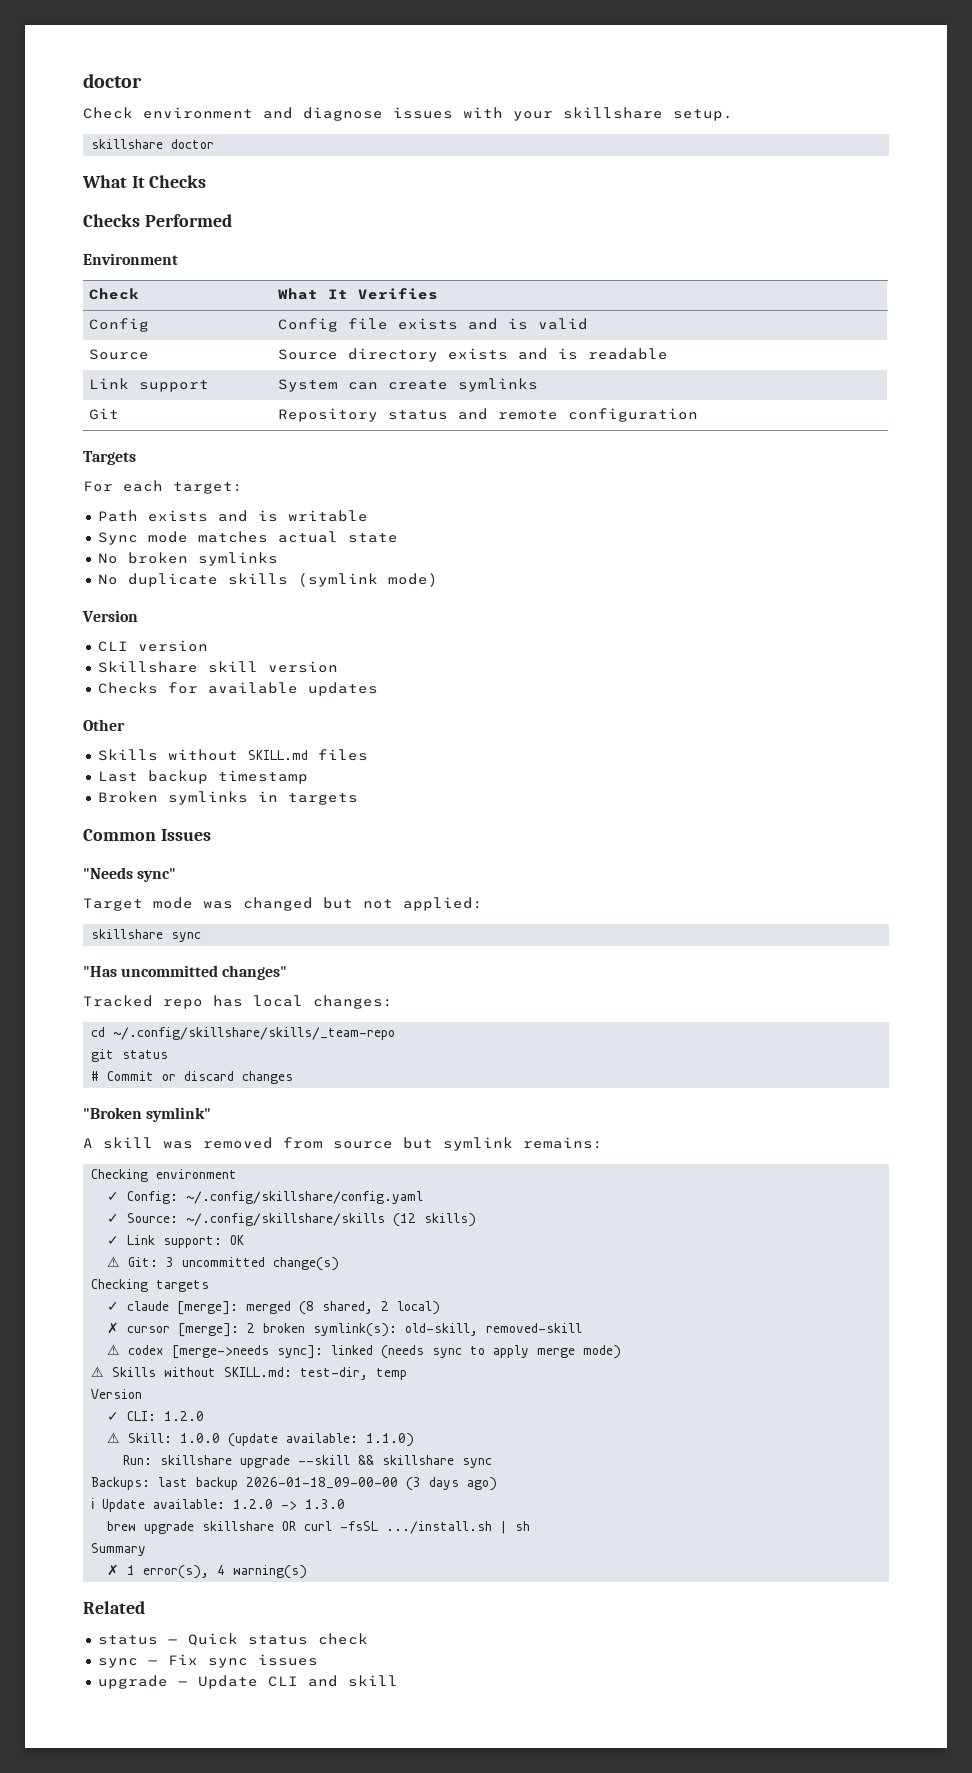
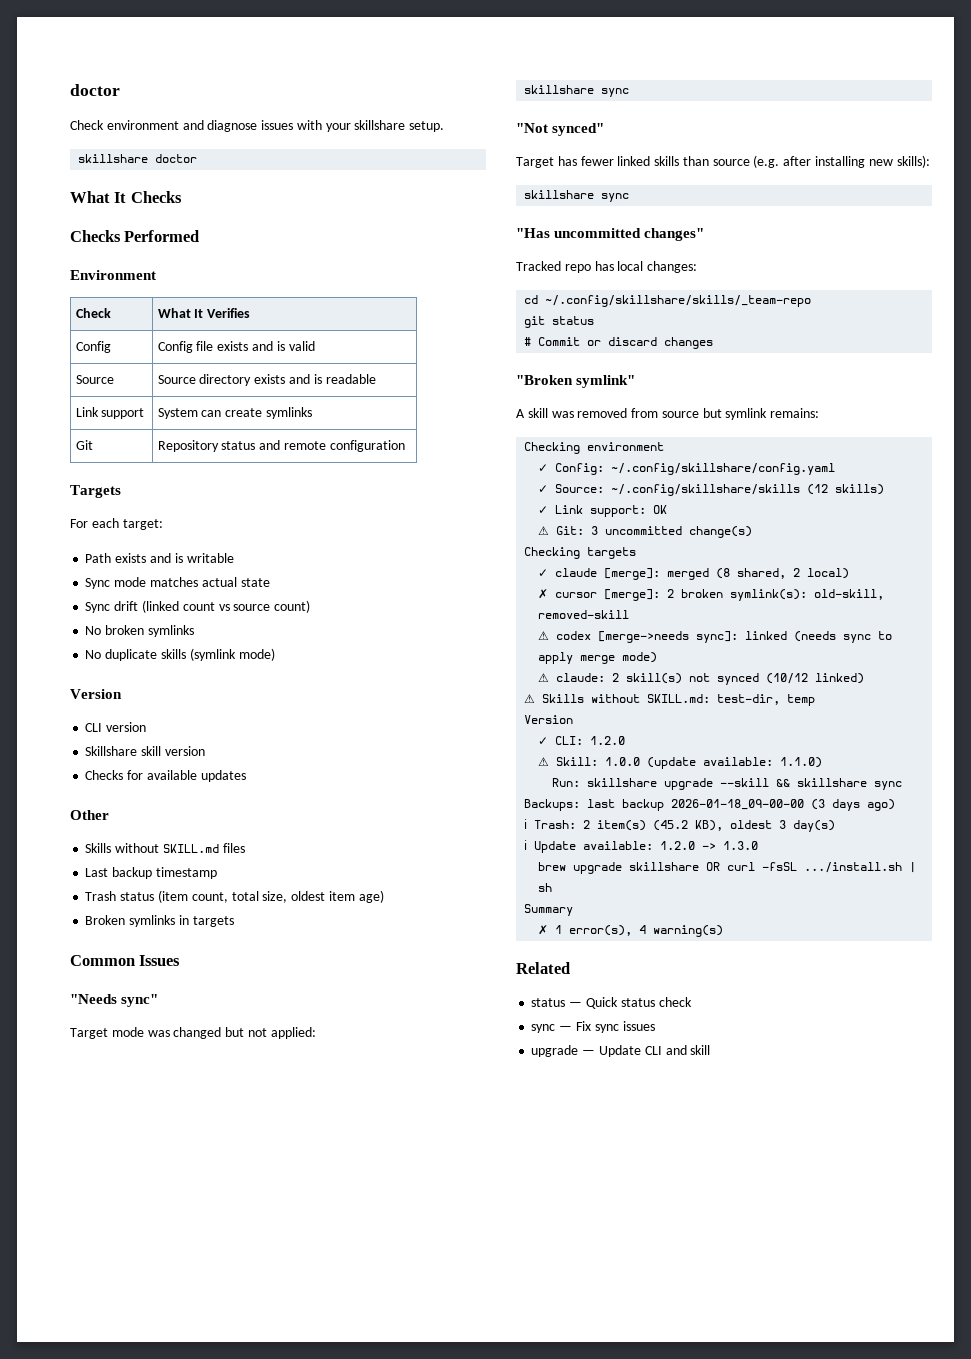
(398, 538) none -> [85,600,311,613] // Sync drift (linked count vs source count)
(308, 777) none -> [85,890,384,903] // Trash status (item count, total size, oldest item age)
(202, 937) none -> [516,123,605,136] [516,155,930,168] [524,190,630,202] // "Not synced" // Target has fewer linked skills than source (e.g. after installing new skills): // skillshare sync
(622, 1352) none -> [538,673,865,685] // ⚠ claude: 2 skill(s) not synced (10/12 linked)
(498, 1484) none -> [524,819,836,832] // ℹ Trash: 2 item(s) (45.2 KB), oldest 3 day(s)

